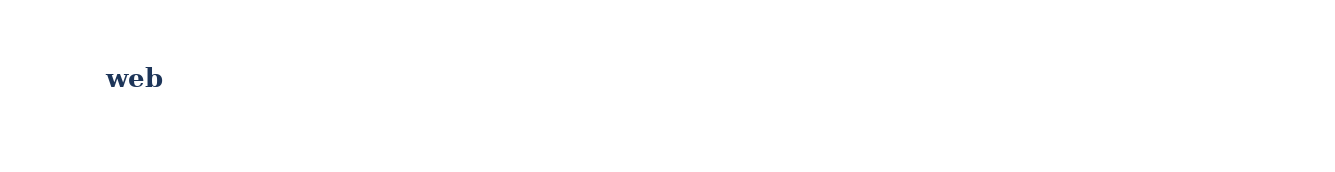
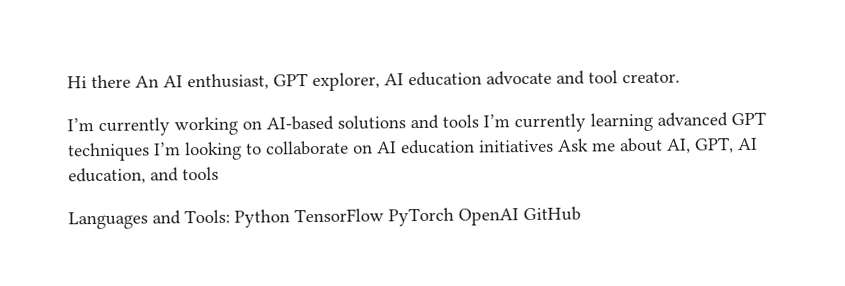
[105,67,163,87] web -> [67,70,680,92] [67,111,766,136] [67,137,758,162] [68,166,219,185] [68,206,581,230] Hi there An AI enthusiast, GPT explorer, AI education advocate and tool creator. // I’m currently working on AI-based solutions and tools I’m currently learning advanced GPT techniques I’m looking to collaborate on AI education initiatives Ask me about AI, GPT, AI education, and tools // Languages and Tools: Python TensorFlow PyTorch OpenAI GitHub

